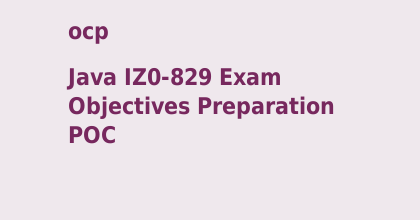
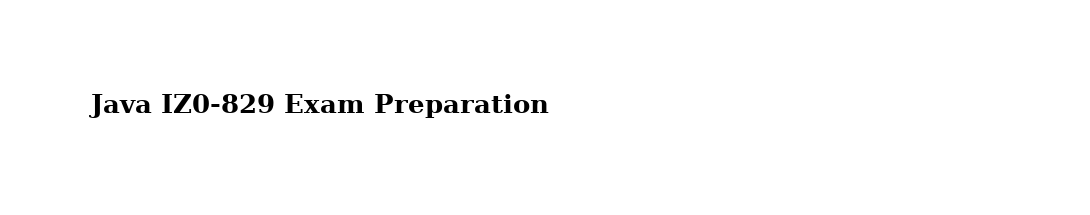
[68,26,109,44] ocp // -> (89, 106) none
[68,96,335,119] [68,125,116,144] Objectives Preparation POC -> [374,94,549,118] Preparation

